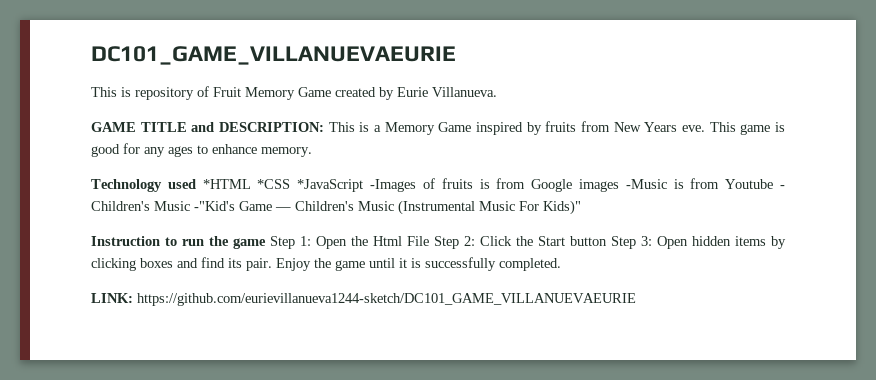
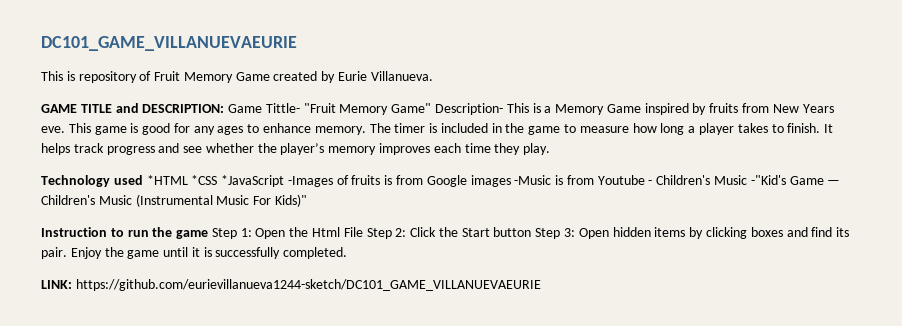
(324, 127) none -> [228,103,504,115] Game Tittle- "Fruit Memory Game" Description-
(312, 152) none -> [369,123,834,135] [41,143,551,155] The timer is included in the game to measure how long a player takes to finish. It helps track progress and see whether the player’s memory improves each time they play.

